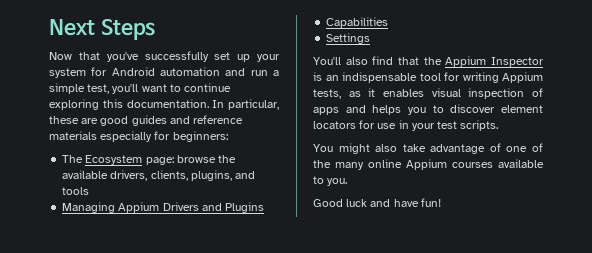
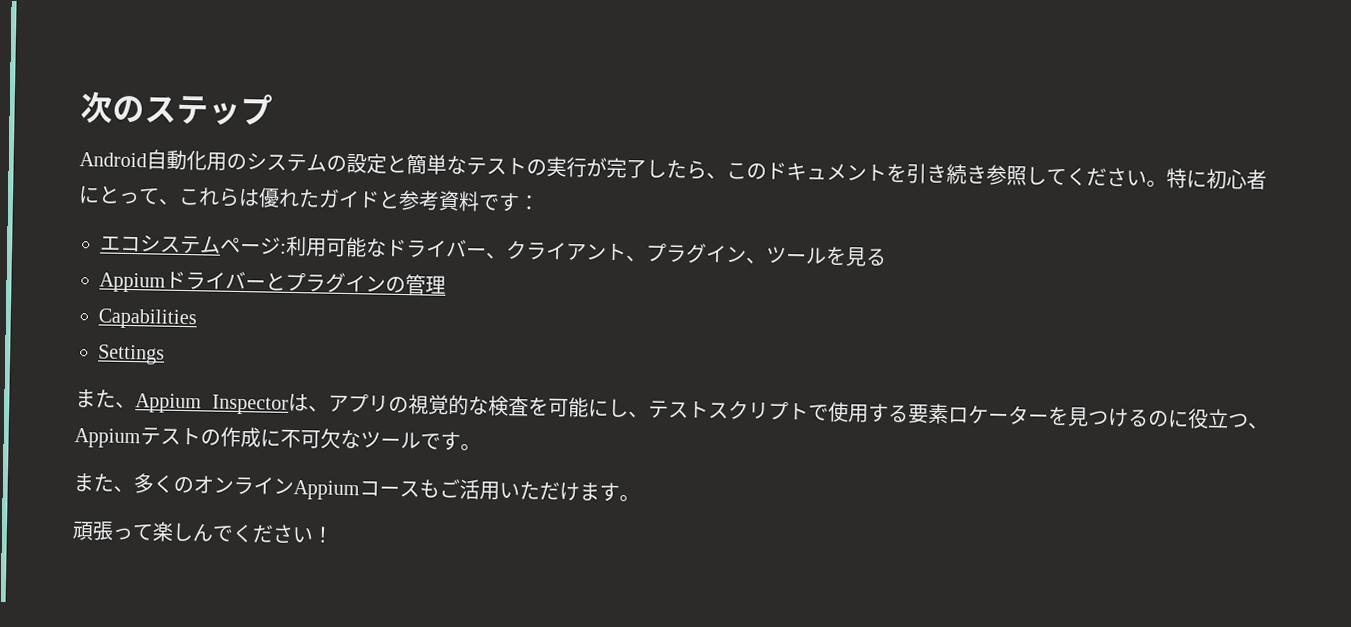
[49,19,155,40] [49,51,280,62] [49,67,279,78] [49,83,232,94] [49,99,279,110] [49,115,244,126] [49,131,228,142] [62,155,237,165] [62,170,256,181] [62,187,90,195] [62,202,265,213] [326,17,389,28] [326,33,371,44] [313,56,544,67] [313,72,543,83] [313,88,543,99] [313,104,543,115] [313,120,499,131] [313,143,543,154] [313,159,544,170] [313,176,348,186] [313,198,441,207] Next Steps // Now that you've successfully set up your system for Android automation and run a simple test, you'll want to continue exploring this documentation. In particular, these are good guides and reference materials especially for beginners: // The Ecosystem page: browse the available drivers, clients, plugins, and tools // Managing Appium Drivers and Plugins // Capabilities // Settings // You'll also find that the Appium Inspector is an indispensable tool for writing Appium tests, as it enables visual inspection of apps and helps you to discover element locators for use in your test scripts. // You might also take advantage of one of the many online Appium courses available to you. // Good luck and have fun! -> [80,91,273,126] [79,149,1267,190] [78,185,540,213] [100,235,887,267] [99,271,446,295] [98,308,197,330] [97,344,165,365] [75,389,1269,429] [74,426,481,452] [73,473,640,503] [72,520,334,544] 次のステップ // Android自動化用のシステムの設定と簡単なテストの実行が完了したら、このドキュメントを引き続き参照してください。特に初心者にとって、これらは優れたガイドと参考資料です： // エコシステムページ:利用可能なドライバー、クライアント、プラグイン、ツールを見る // Appiumドライバーとプラグインの管理 // Capabilities // Settings // また、Appium Inspectorは、アプリの視覚的な検査を可能にし、テストスクリプトで使用する要素ロケーターを見つけるのに役立つ、Appiumテストの作成に不可欠なツールです。 // また、多くのオンラインAppiumコースもご活用いただけます。 // 頑張って楽しんでください！

